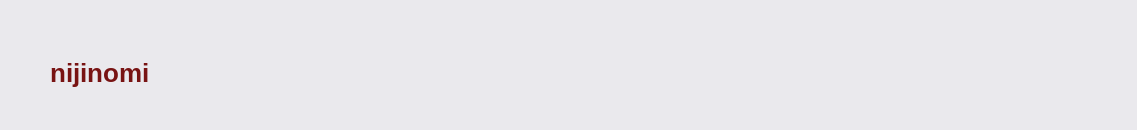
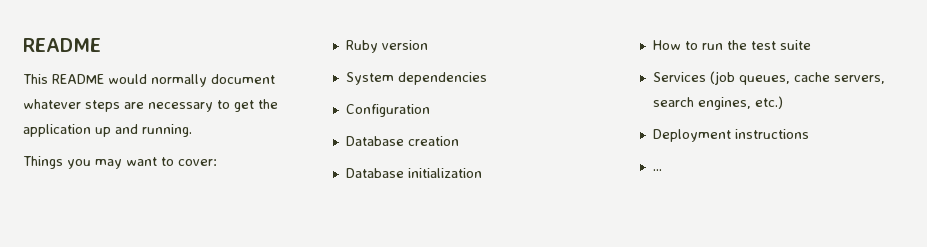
[50,63,149,87] nijinomi -> [23,38,101,52] [23,74,275,87] [23,99,278,112] [23,124,192,137] [23,156,217,169] [345,40,428,53] [345,72,487,85] [345,104,430,117] [345,136,459,146] [345,168,482,178] [652,40,811,50] [652,71,885,85] [652,96,783,110] [652,129,809,142] [652,169,662,171] README // This README would normally document whatever steps are necessary to get the application up and running. // Things you may want to cover: // Ruby version // System dependencies // Configuration // Database creation // Database initialization // How to run the test suite // Services (job queues, cache servers, search engines, etc.) // Deployment instructions // ...

